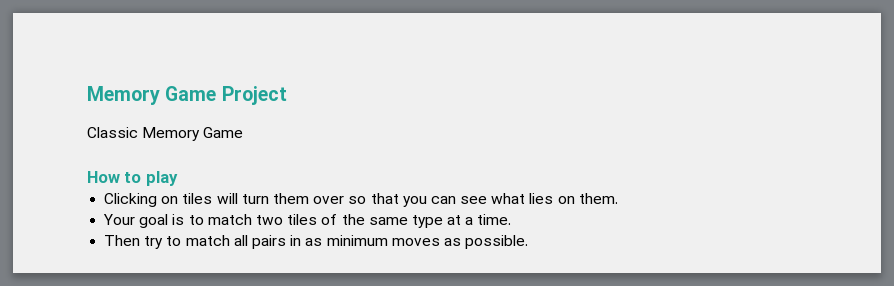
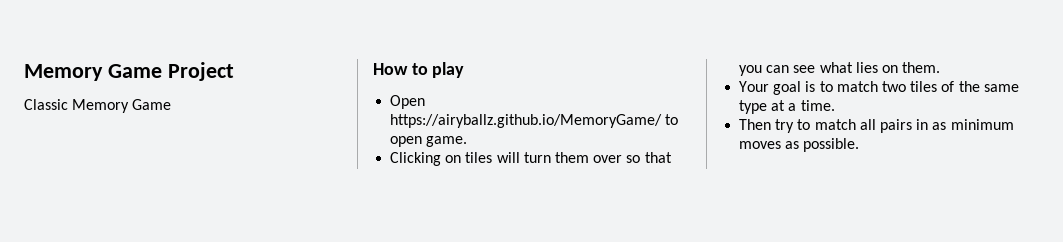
(178, 178) none -> [390,95,426,109] [390,114,679,128] [390,136,468,147] // Open https://airyballz.github.io/MemoryGame/ to open game.

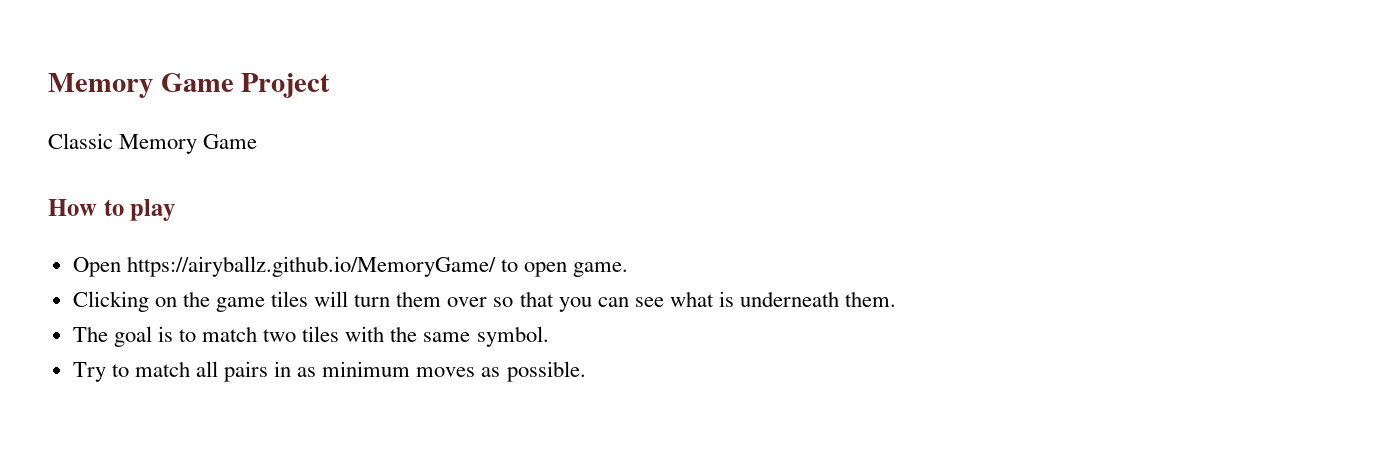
(462, 159) none -> [182,291,265,312] the game
[855,62,898,73] lies on -> [718,291,839,307] is underneath
[739,81,770,92] Your -> [72,326,108,342] The
[941,81,955,92] of -> [345,326,385,342] with
[739,100,835,114] [739,119,795,133] type at a time. // Then try -> [476,326,549,347] [72,362,106,382] symbol. // Try

